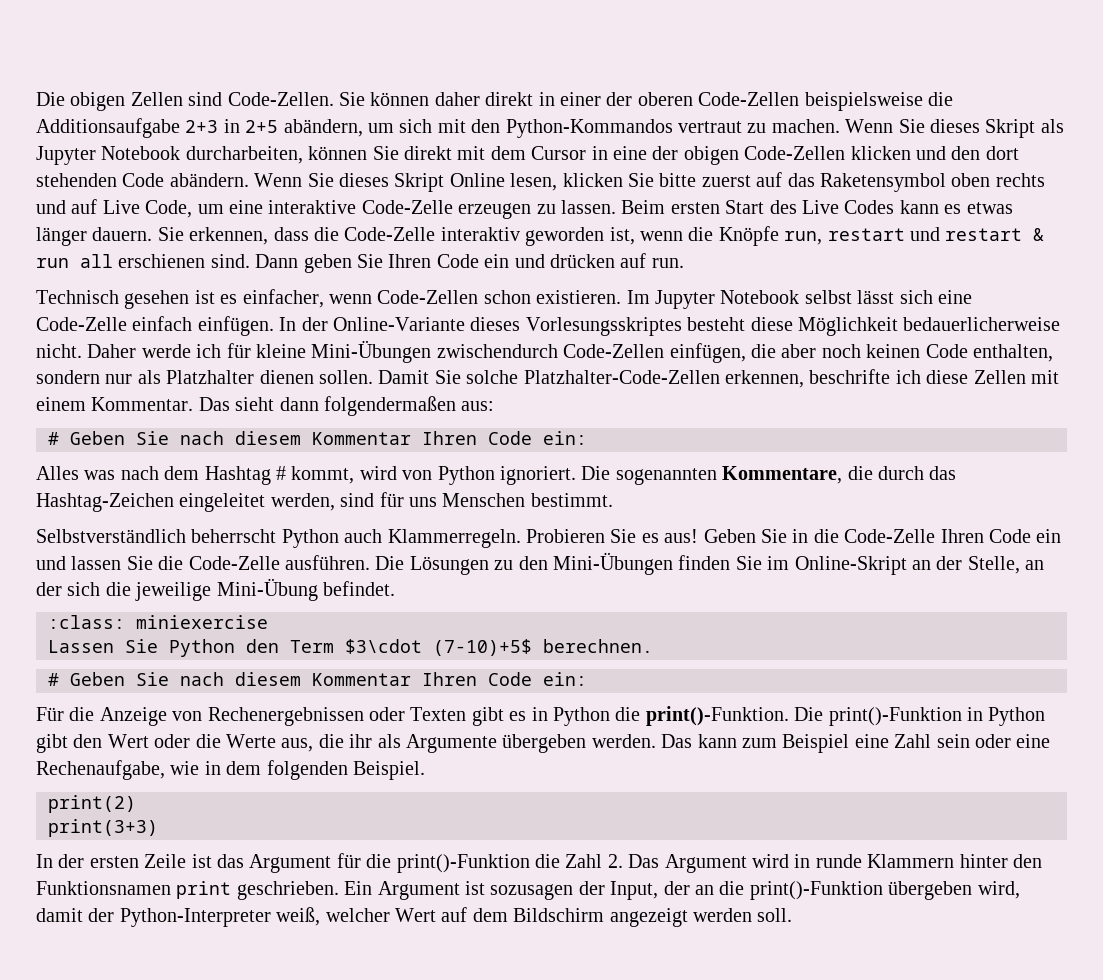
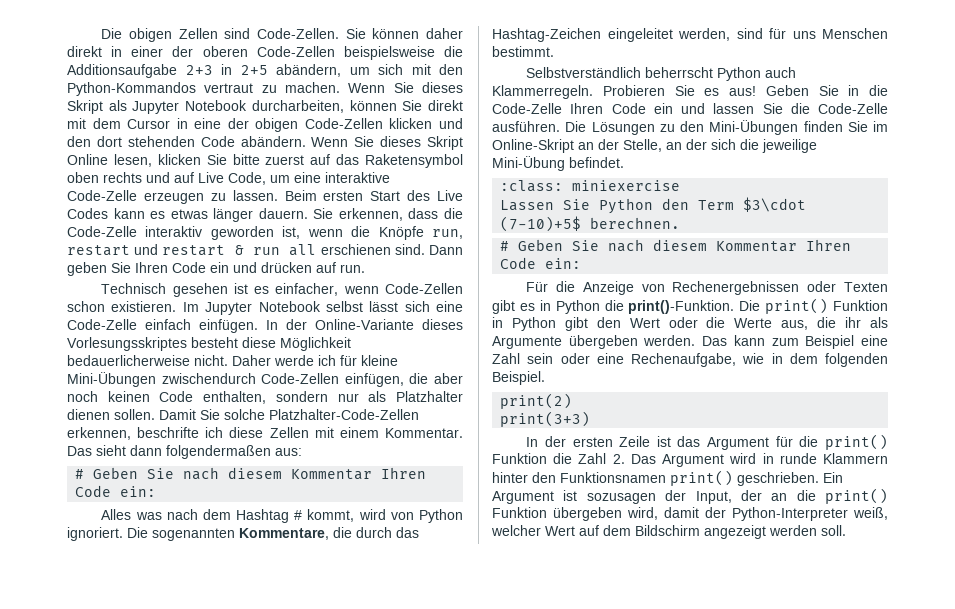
[828,707,962,726] print()-Funktion -> [765,298,888,314] print() Funktion
[396,854,530,873] print()-Funktion -> [825,434,888,450] [492,453,547,464] print() Funktion
[176,881,232,899] print -> [670,470,733,486] print()
[749,881,883,900] print()-Funktion -> [825,488,888,504] [492,507,547,518] print() Funktion

